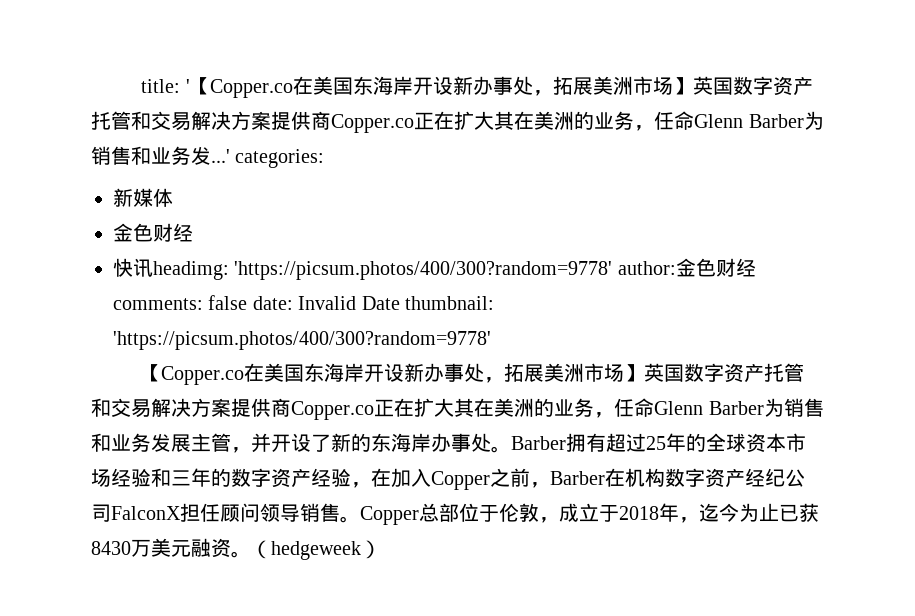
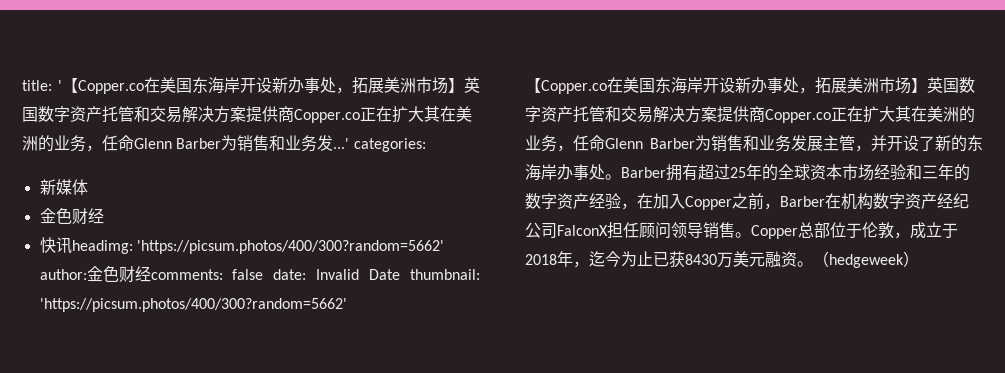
[234,261,613,280] 'https://picsum.photos/400/300?random=9778' -> [136,240,444,254] 'https://picsum.photos/400/300?random=5662'
[113,331,491,350] 'https://picsum.photos/400/300?random=9778' -> [39,298,347,312] 'https://picsum.photos/400/300?random=5662'

